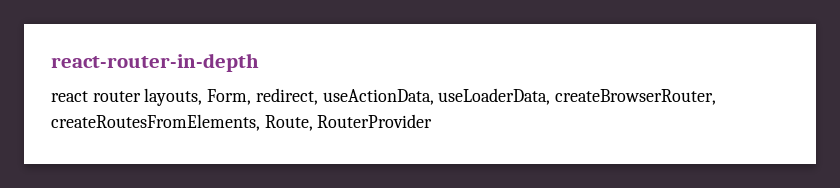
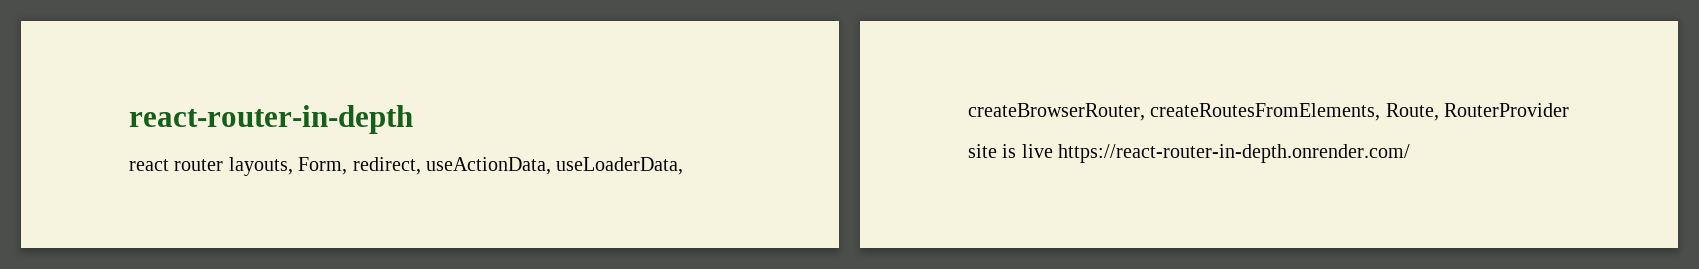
(433, 121) none -> [968,144,1411,163] // site is live https://react-router-in-depth.onrender.com/

